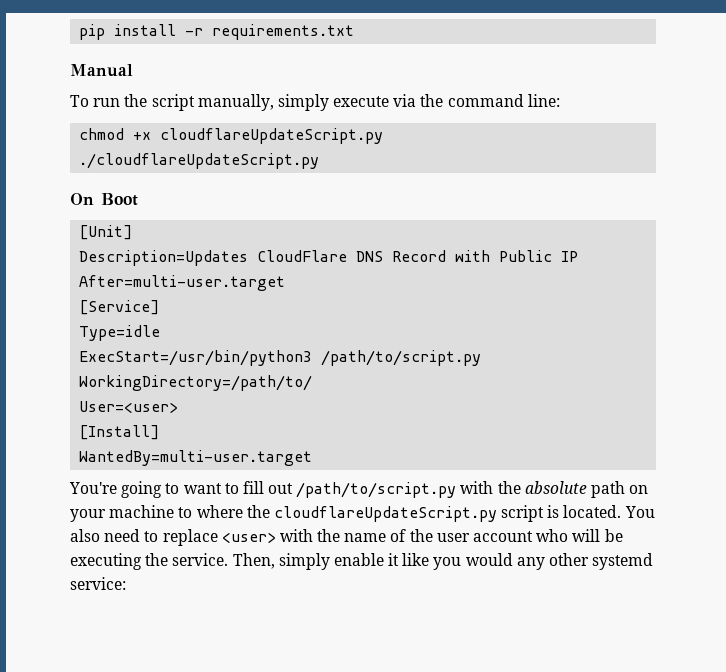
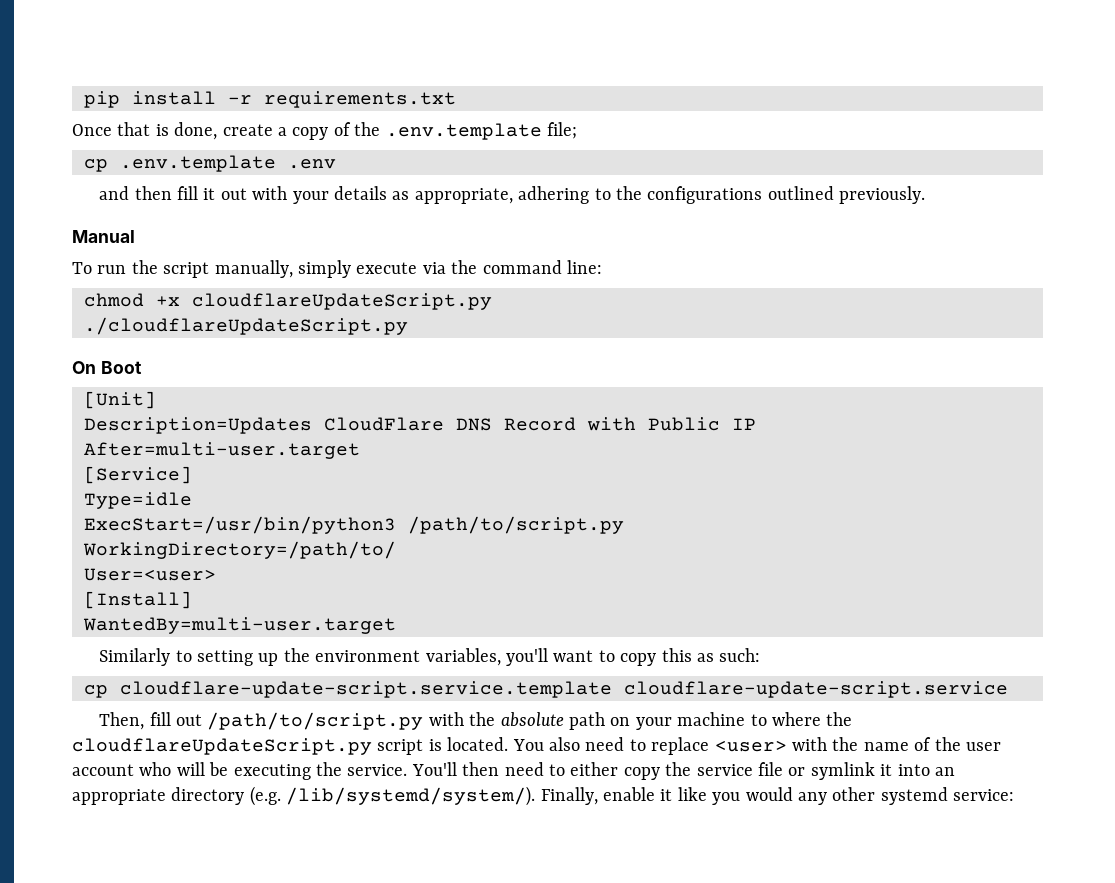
(355, 32) none -> [72,122,577,140] [84,155,336,172] [99,186,926,204] // Once that is done, create a copy of the .env.template file; // cp .env.template .env // and then fill it out with your details as appropriate, adhering to the configurations outlined previously.
[69,481,239,498] You're going to want to -> [99,648,761,666] [84,681,1008,698] [99,712,145,730] Similarly to setting up the environment variables, you'll want to copy this as such: // cp cloudflare-update-script.service.template cloudflare-update-script.service // Then,
[232,553,330,570] Then, simply -> [411,762,955,780] [72,786,598,806] You'll then need to either copy the service file or symlink it into an appropriate directory (e.g. /lib/systemd/system/). Finally,

